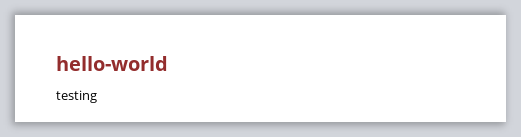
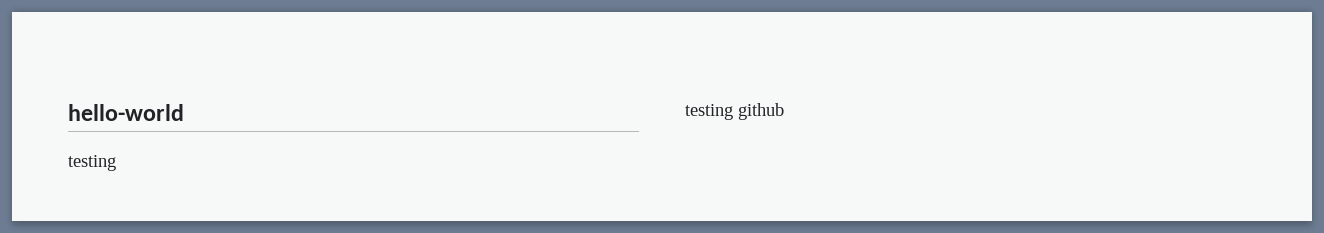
(97, 96) none -> [685,103,784,120] // testing github

